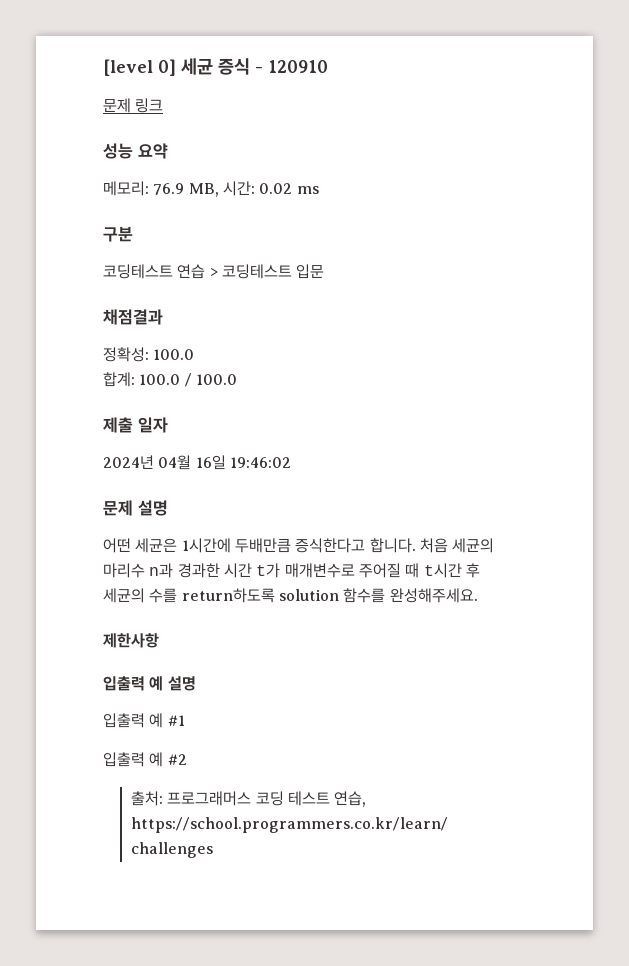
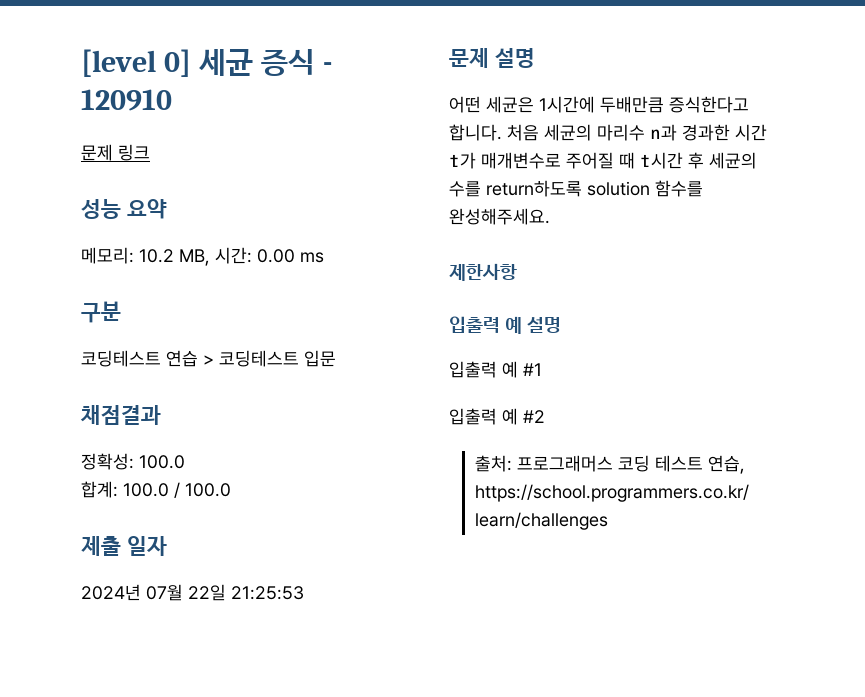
[153,183,185,195] 76.9 -> [139,249,174,263] 10.2
[259,183,293,194] 0.02 -> [257,249,295,263] 0.00
[158,455,291,470] 04월 16일 19:46:02 -> [146,584,304,601] 07월 22일 21:25:53

